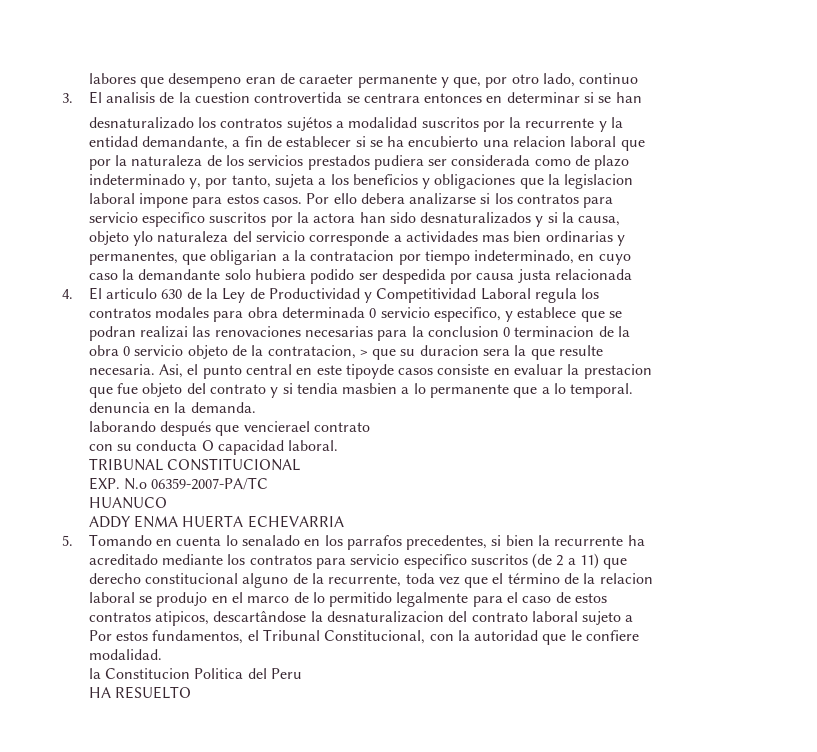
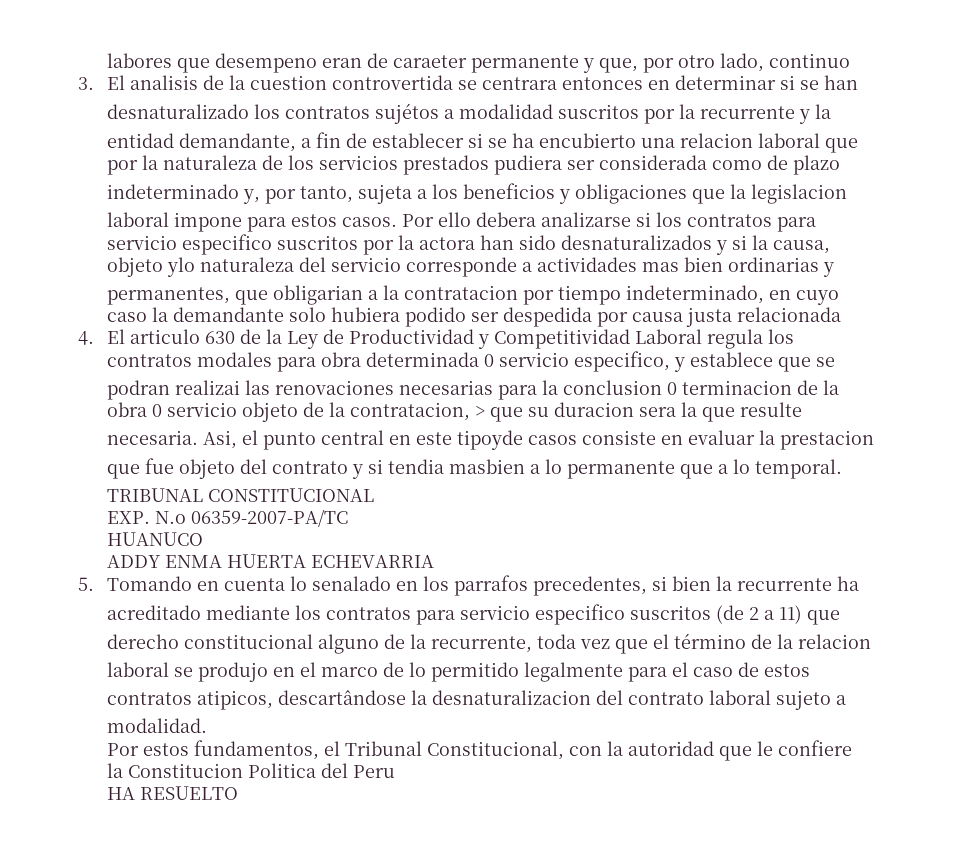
[88,402,256,413] [88,421,370,436] [88,440,339,455] // denuncia en la demanda. // laborando después que vencierael contrato // con su conducta O capacidad laboral. -> (842, 469) none
(634, 618) none -> [106,718,207,733] // modalidad.
[88,649,162,660] // modalidad. -> (852, 748) none

